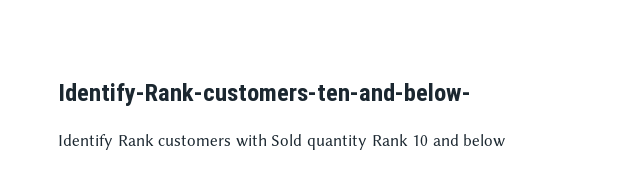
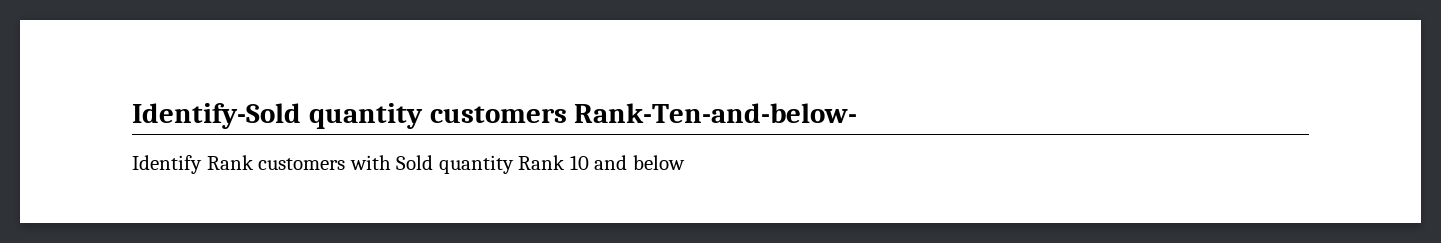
[58,83,471,106] Identify-Rank-customers-ten-and-below- -> [132,103,858,129] Identify-Sold quantity customers Rank-Ten-and-below-

